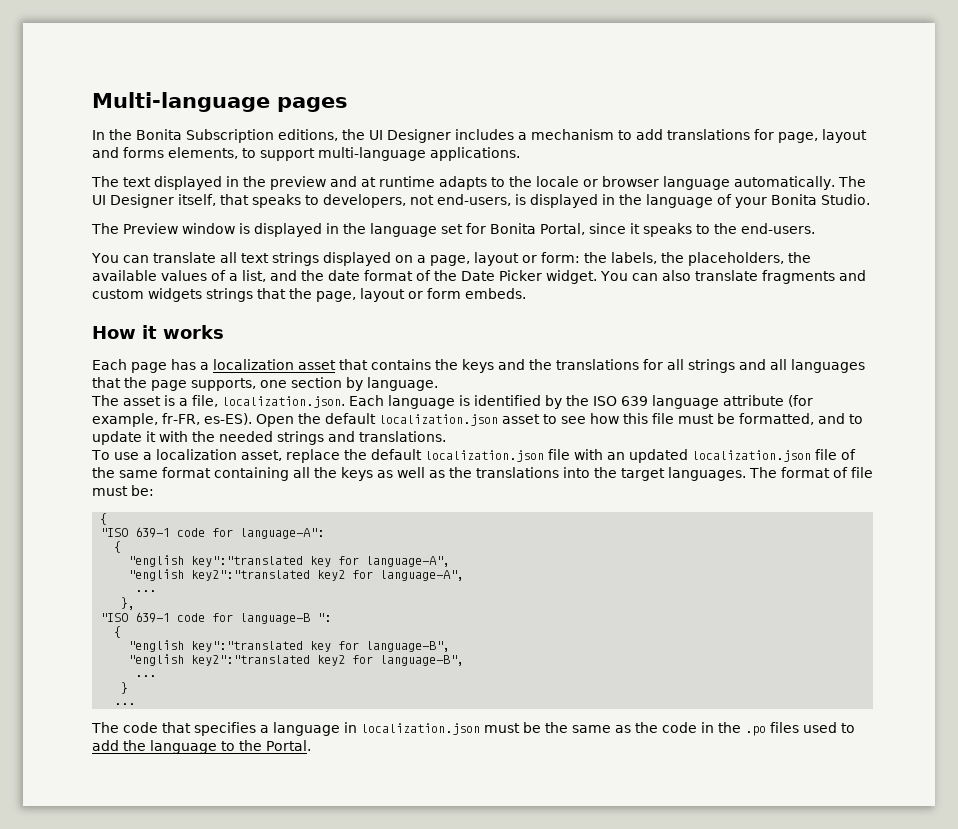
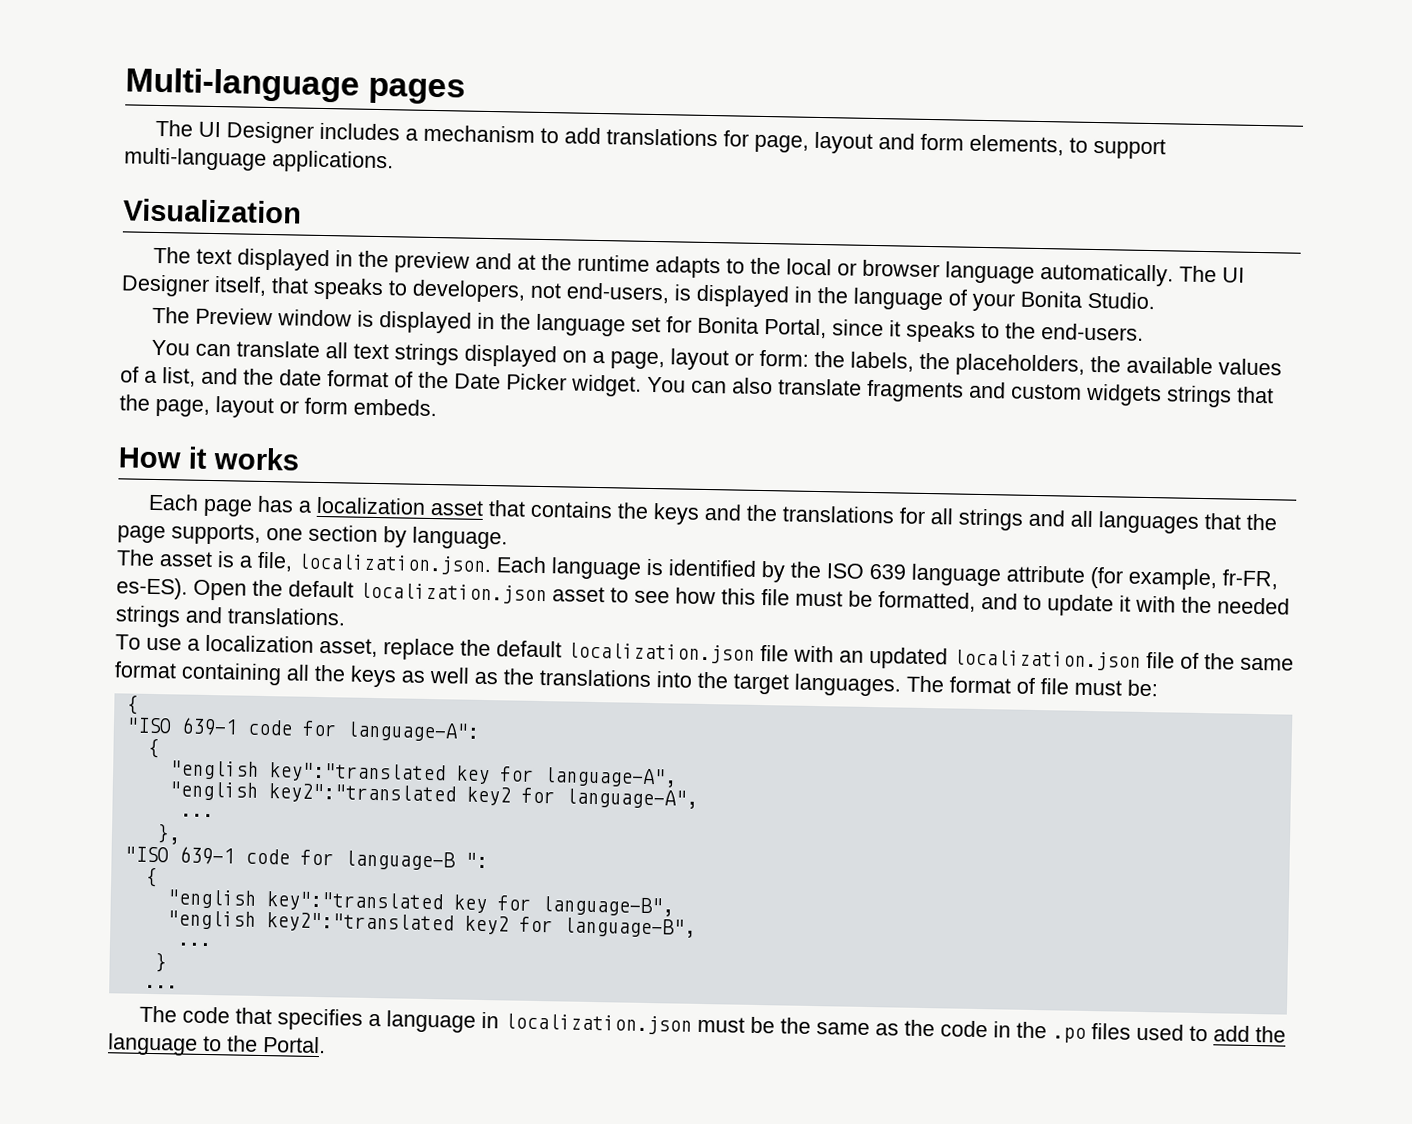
[92,129,365,143] In the Bonita Subscription editions, the -> [155,119,194,137] The
[123,147,164,158] forms -> [920,133,965,151] form
(520, 154) none -> [123,198,302,224] // Visualization
(376, 182) none -> [541,253,573,271] the
[536,176,579,187] locale -> [786,258,833,276] local

